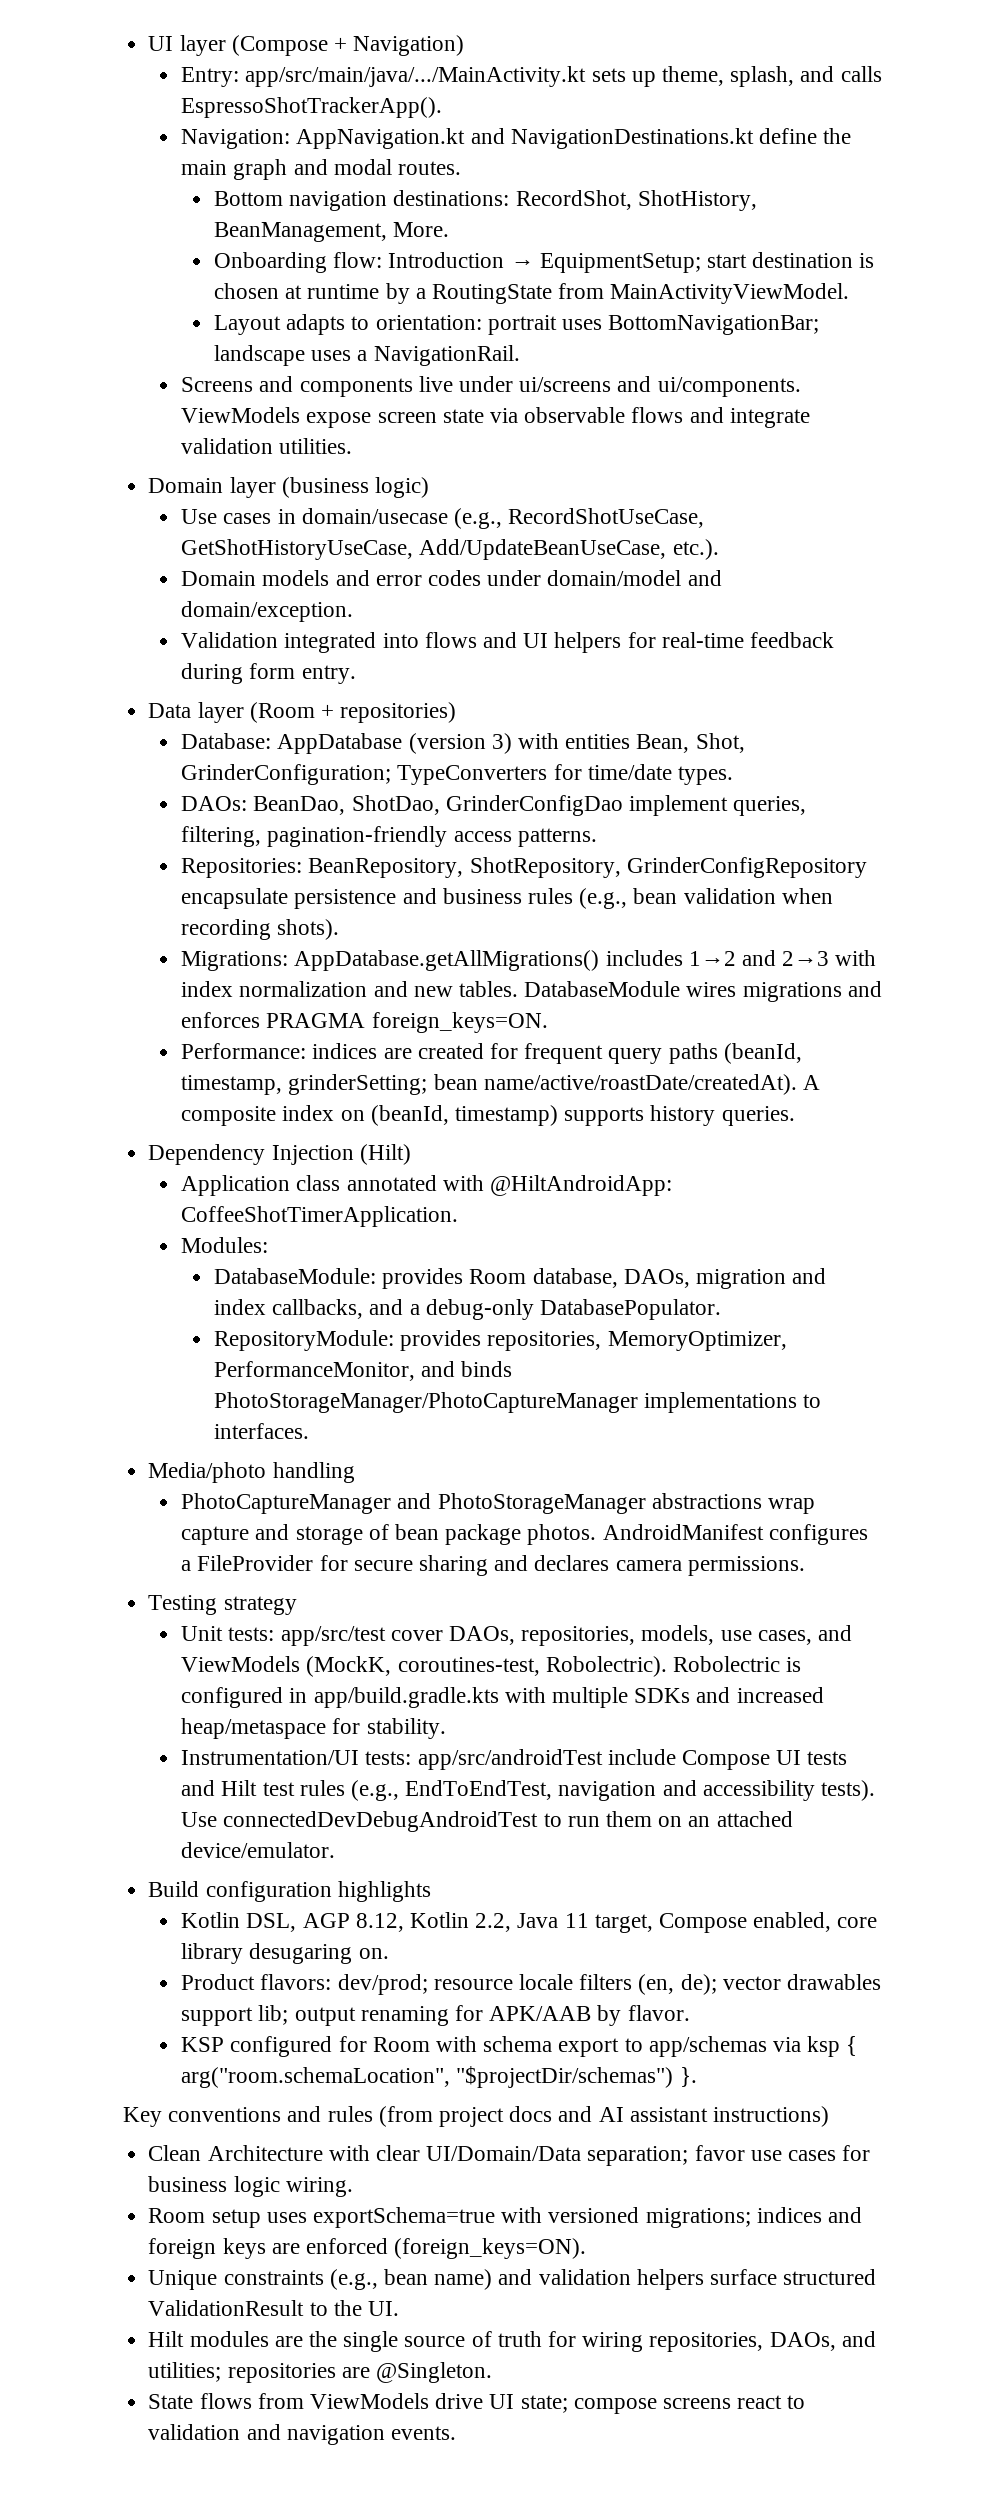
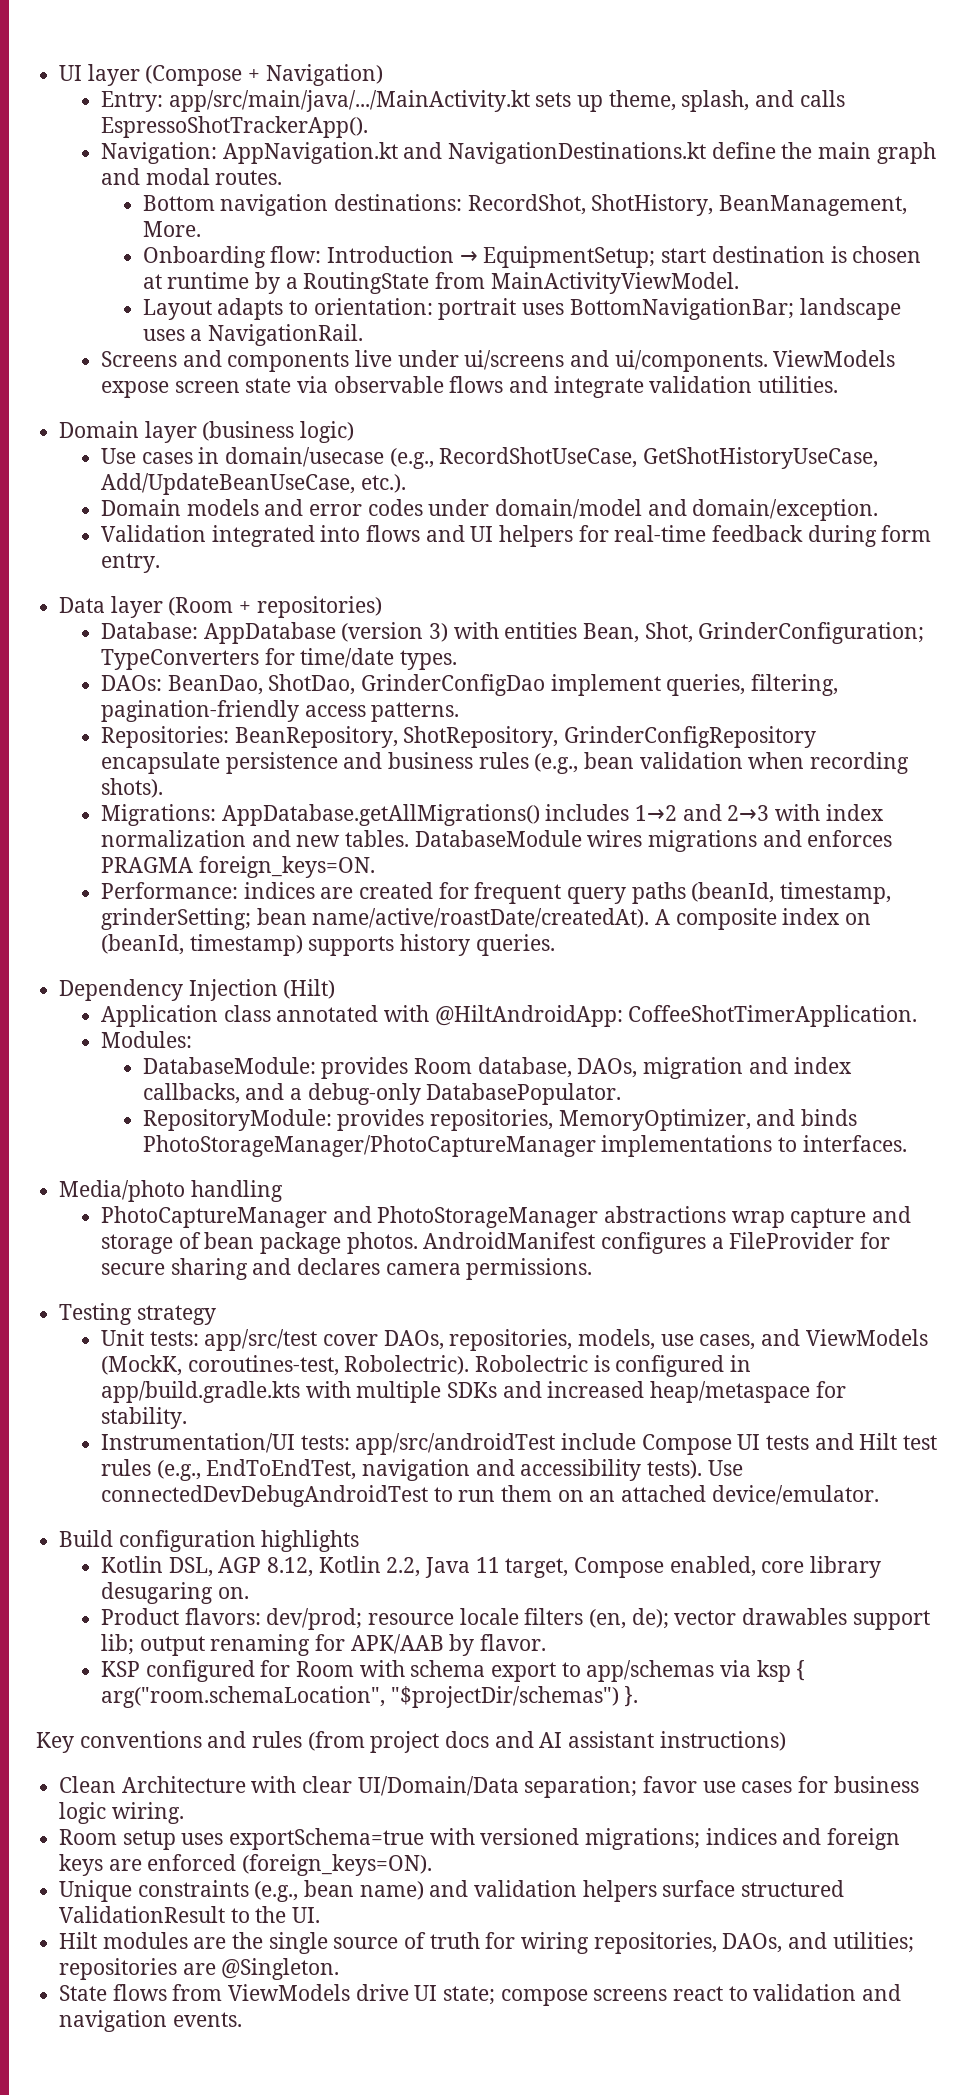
[214,1361,416,1381] PerformanceMonitor, -> (751, 1120) none

